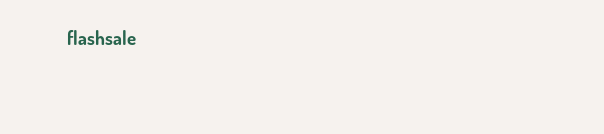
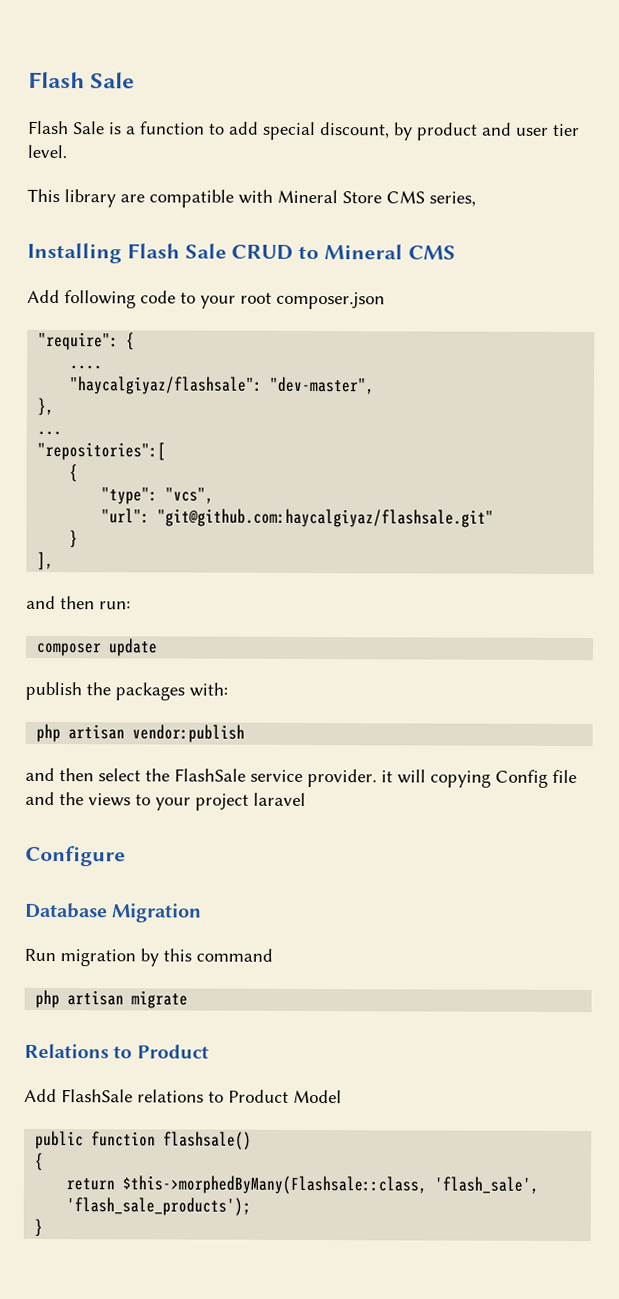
[67,30,136,45] flashsale -> [28,71,136,89] [27,120,580,141] [27,144,67,159] [27,188,476,208] [27,242,456,264] [27,289,385,310] [38,331,136,351] [70,365,104,370] [69,376,376,395] [37,397,55,417] [37,430,63,436] [37,441,167,461] [69,464,79,483] [101,487,215,505] [101,508,495,528] [69,530,79,549] [37,551,55,571] [26,595,131,610] [36,638,159,657] [25,681,228,701] [36,723,246,743] [25,767,577,788] [25,791,306,811] [25,845,126,867] [24,902,203,923] [24,948,273,967] [35,989,189,1009] [24,1043,209,1059] [24,1088,342,1104] [35,1130,253,1150] [34,1152,45,1171] [66,1175,540,1195] [66,1197,252,1216] [34,1218,44,1237] Flash Sale // Flash Sale is a function to add special discount, by product and user tier level. // This library are compatible with Mineral Store CMS series, // Installing Flash Sale CRUD to Mineral CMS // Add following code to your root composer.json // "require": { // .... // "haycalgiyaz/flashsale": "dev-master", // }, // ... // "repositories":[ // { // "type": "vcs", // "url": "git@github.com:haycalgiyaz/flashsale.git" // } // ], // and then run: // composer update // publish the packages with: // php artisan vendor:publish // and then select the FlashSale service provider. it will copying Config file and the views to your project laravel // Configure // Database Migration // Run migration by this command // php artisan migrate // Relations to Product // Add FlashSale relations to Product Model // public function flashsale() // { // return $this->morphedByMany(Flashsale::class, 'flash_sale', 'flash_sale_products'); // }

